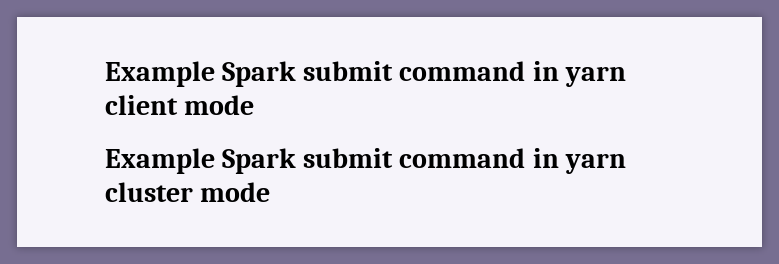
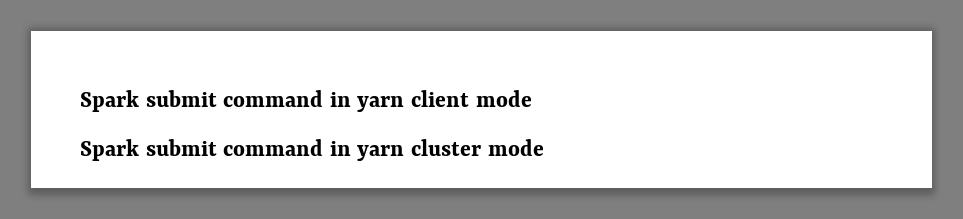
[105,61,215,87] Example -> (80, 101) none
[105,148,215,174] Example -> (532, 98) none

